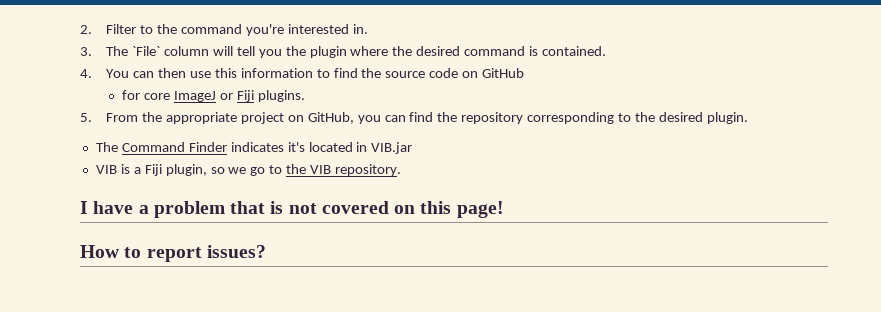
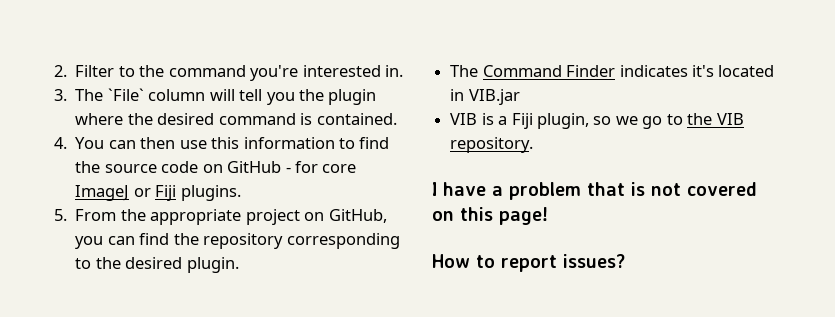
(525, 73) // -> [285,167,291,173] -

